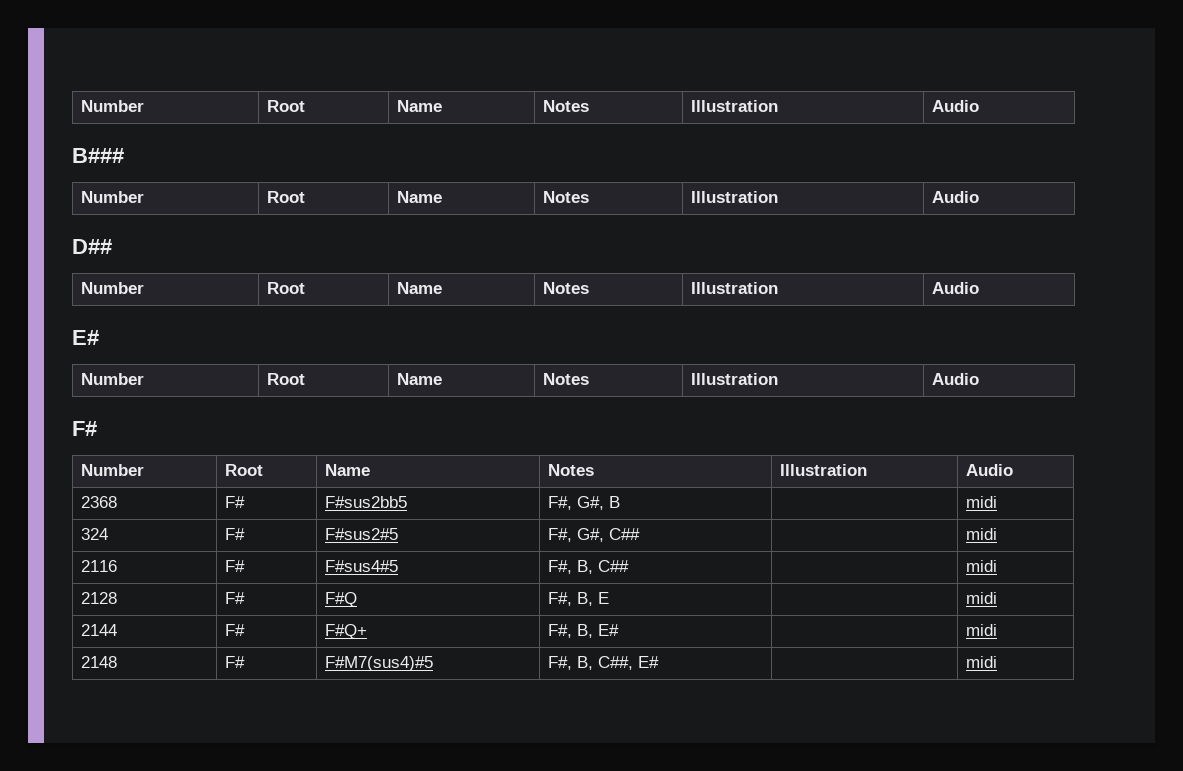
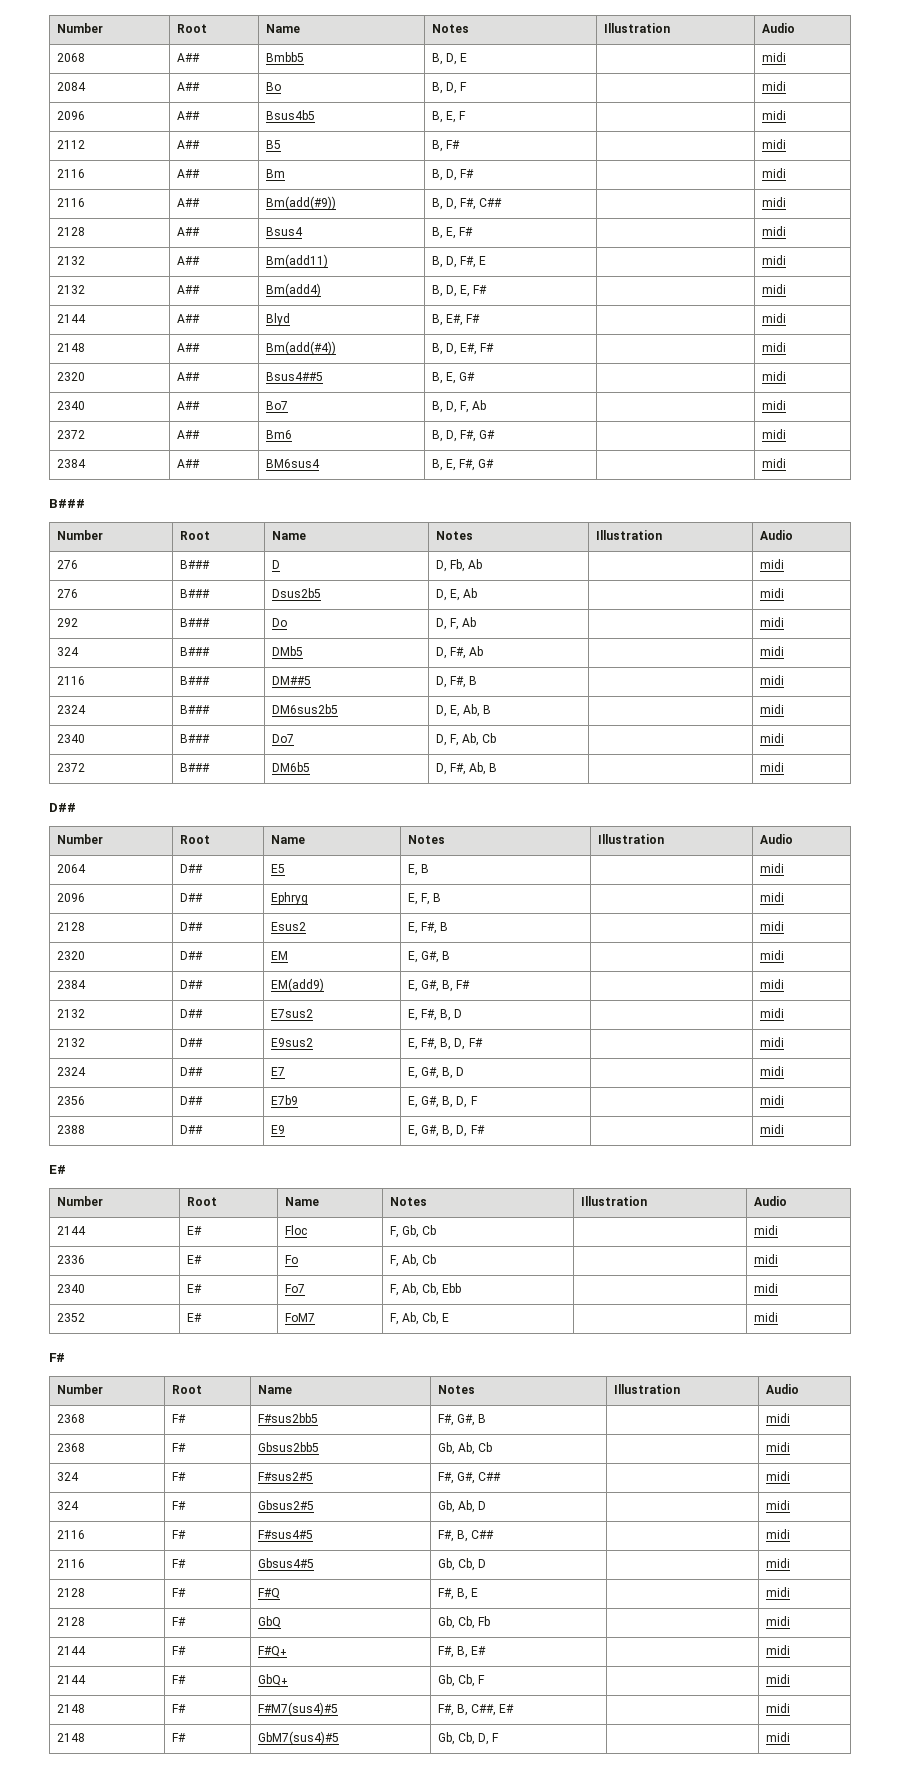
[81,100,145,112] [267,100,306,112] [397,100,443,112] [543,100,590,112] [691,100,779,112] [932,100,980,112] Number | Root | Name | Notes | Illustration | Audio -> [56,23,103,33] [176,24,207,33] [265,24,300,33] [431,24,469,33] [603,23,670,33] [761,23,795,33] [56,53,85,62] [176,53,200,62] [265,52,304,62] [431,53,468,65] [761,52,786,62] [56,82,86,91] [176,82,200,91] [265,82,281,91] [431,82,468,94] [761,81,786,91] [56,111,85,120] [176,111,200,120] [265,110,315,120] [431,111,467,123] [761,110,786,120] [56,140,85,149] [176,140,200,149] [265,140,281,149] [431,140,460,152] [761,139,786,149] [56,169,85,178] [176,169,200,178] [265,169,285,178] [431,169,475,181] [761,168,786,178] [56,198,85,207] [176,198,200,207] [265,196,336,210] [431,198,503,210] [761,197,786,207] [56,227,85,236] [176,227,200,236] [265,227,303,236] [431,227,474,239] [761,226,786,236] [56,256,85,265] [176,256,200,265] [265,254,328,268] [431,256,487,268] [761,255,786,265] [56,285,85,294] [176,285,200,294] [265,283,321,297] [431,285,488,297] [761,284,786,294] [56,314,86,323] [176,314,200,323] [265,313,290,326] [431,314,481,326] [761,313,786,323] [56,343,85,352] [176,343,200,352] [265,341,336,355] [431,343,495,355] [761,342,786,352] [56,372,85,381] [176,372,200,381] [265,372,323,381] [431,372,476,384] [761,371,786,381] [56,401,85,410] [176,401,200,410] [265,401,288,410] [431,400,487,413] [761,400,786,410] [56,430,85,439] [176,430,200,439] [265,430,292,439] [431,430,496,442] [761,429,786,439] [56,459,86,468] [176,459,200,468] [265,459,320,468] [431,459,495,471] [761,458,786,468] Number | Root | Name | Notes | Illustration | Audio // 2068 | A## | Bmbb5 | B, D, E | | midi // 2084 | A## | Bo | B, D, F | | midi // 2096 | A## | Bsus4b5 | B, E, F | | midi // 2112 | A## | B5 | B, F# | | midi // 2116 | A## | Bm | B, D, F# | | midi // 2116 | A## | Bm(add(#9)) | B, D, F#, C## | | midi // 2128 | A## | Bsus4 | B, E, F# | | midi // 2132 | A## | Bm(add11) | B, D, F#, E | | midi // 2132 | A## | Bm(add4) | B, D, E, F# | | midi // 2144 | A## | Blyd | B, E#, F# | | midi // 2148 | A## | Bm(add(#4)) | B, D, E#, F# | | midi // 2320 | A## | Bsus4##5 | B, E, G# | | midi // 2340 | A## | Bo7 | B, D, F, Ab | | midi // 2372 | A## | Bm6 | B, D, F#, G# | | midi // 2384 | A## | BM6sus4 | B, E, F#, G# | | midi
(980, 197) none -> [56,560,78,569] [179,560,210,569] [271,560,280,569] [435,559,483,572] [759,559,784,569] [56,589,78,598] [179,589,210,598] [271,588,321,598] [435,588,478,601] [759,588,784,598] [56,618,78,627] [179,618,210,627] [271,618,287,627] [435,617,477,630] [759,617,784,627] [56,647,79,656] [179,647,210,656] [271,646,303,656] [435,646,484,659] [759,646,784,656] [56,676,85,685] [179,676,210,685] [271,676,311,685] [435,676,478,688] [759,675,784,685] [56,705,86,714] [179,705,210,714] [271,704,338,714] [435,704,492,717] [759,704,784,714] [56,734,85,743] [179,734,210,743] [271,734,294,743] [435,733,497,746] [759,733,784,743] [56,763,85,772] [179,763,210,772] [271,762,310,772] [435,762,498,775] [759,762,784,772] // 276 | B### | D | D, Fb, Ab | | midi // 276 | B### | Dsus2b5 | D, E, Ab | | midi // 292 | B### | Do | D, F, Ab | | midi // 324 | B### | DMb5 | D, F#, Ab | | midi // 2116 | B### | DM##5 | D, F#, B | | midi // 2324 | B### | DM6sus2b5 | D, E, Ab, B | | midi // 2340 | B### | Do7 | D, F, Ab, Cb | | midi // 2372 | B### | DM6b5 | D, F#, Ab, B | | midi
(980, 288) none -> [56,864,86,873] [179,864,203,873] [270,864,285,873] [407,864,429,876] [759,863,784,873] [56,893,85,902] [179,893,203,902] [270,892,308,905] [407,893,442,905] [759,892,784,902] [56,922,85,931] [179,922,203,931] [270,922,306,931] [407,922,449,934] [759,921,784,931] [56,951,85,960] [179,951,203,960] [270,951,288,960] [407,951,451,963] [759,950,784,960] [56,980,86,989] [179,980,203,989] [270,978,324,992] [407,980,471,992] [759,979,784,989] [56,1009,85,1018] [179,1009,203,1018] [270,1009,313,1018] [407,1009,463,1021] [759,1008,784,1018] [56,1038,85,1047] [179,1038,203,1047] [270,1038,313,1047] [407,1038,483,1050] [759,1037,784,1047] [56,1067,86,1076] [179,1067,203,1076] [270,1067,285,1076] [407,1067,465,1079] [759,1066,784,1076] [56,1096,85,1105] [179,1096,203,1105] [270,1095,298,1105] [407,1096,478,1108] [759,1095,784,1105] [56,1125,85,1134] [179,1125,203,1134] [270,1125,285,1134] [407,1125,485,1137] [759,1124,784,1134] // 2064 | D## | E5 | E, B | | midi // 2096 | D## | Ephryg | E, F, B | | midi // 2128 | D## | Esus2 | E, F#, B | | midi // 2320 | D## | EM | E, G#, B | | midi // 2384 | D## | EM(add9) | E, G#, B, F# | | midi // 2132 | D## | E7sus2 | E, F#, B, D | | midi // 2132 | D## | E9sus2 | E, F#, B, D, F# | | midi // 2324 | D## | E7 | E, G#, B, D | | midi // 2356 | D## | E7b9 | E, G#, B, D, F | | midi // 2388 | D## | E9 | E, G#, B, D, F# | | midi
(980, 379) none -> [56,1226,86,1235] [186,1226,202,1235] [284,1225,307,1235] [389,1225,437,1238] [753,1225,778,1235] [56,1255,85,1264] [186,1255,202,1264] [284,1255,298,1264] [389,1254,437,1267] [753,1254,778,1264] [56,1284,85,1293] [186,1284,202,1293] [284,1284,305,1293] [389,1283,462,1296] [753,1283,778,1293] [56,1313,85,1322] [186,1313,202,1322] [284,1313,315,1322] [389,1312,450,1325] [753,1312,778,1322] // 2144 | E# | Floc | F, Gb, Cb | | midi // 2336 | E# | Fo | F, Ab, Cb | | midi // 2340 | E# | Fo7 | F, Ab, Cb, Ebb | | midi // 2352 | E# | FoM7 | F, Ab, Cb, E | | midi
(998, 502) none -> [56,1443,85,1452] [171,1443,186,1452] [257,1442,319,1452] [437,1442,493,1455] [765,1442,790,1452] // 2368 | F# | Gbsus2bb5 | Gb, Ab, Cb | | midi
(998, 534) none -> [56,1501,79,1510] [171,1501,186,1510] [257,1500,314,1510] [437,1500,487,1513] [765,1500,790,1510] // 324 | F# | Gbsus2#5 | Gb, Ab, D | | midi
(998, 566) none -> [56,1559,85,1568] [171,1559,186,1568] [257,1558,314,1568] [437,1558,487,1571] [765,1558,790,1568] // 2116 | F# | Gbsus4#5 | Gb, Cb, D | | midi
(998, 598) none -> [56,1617,85,1626] [171,1617,186,1626] [257,1616,281,1628] [437,1616,491,1629] [765,1616,790,1626] // 2128 | F# | GbQ | Gb, Cb, Fb | | midi
(998, 630) none -> [56,1675,86,1684] [171,1675,186,1684] [257,1674,288,1686] [437,1674,486,1687] [765,1674,790,1684] // 2144 | F# | GbQ+ | Gb, Cb, F | | midi
(998, 662) none -> [56,1733,85,1742] [171,1733,186,1742] [257,1731,339,1745] [437,1732,500,1745] [765,1732,790,1742] // 2148 | F# | GbM7(sus4)#5 | Gb, Cb, D, F | | midi

